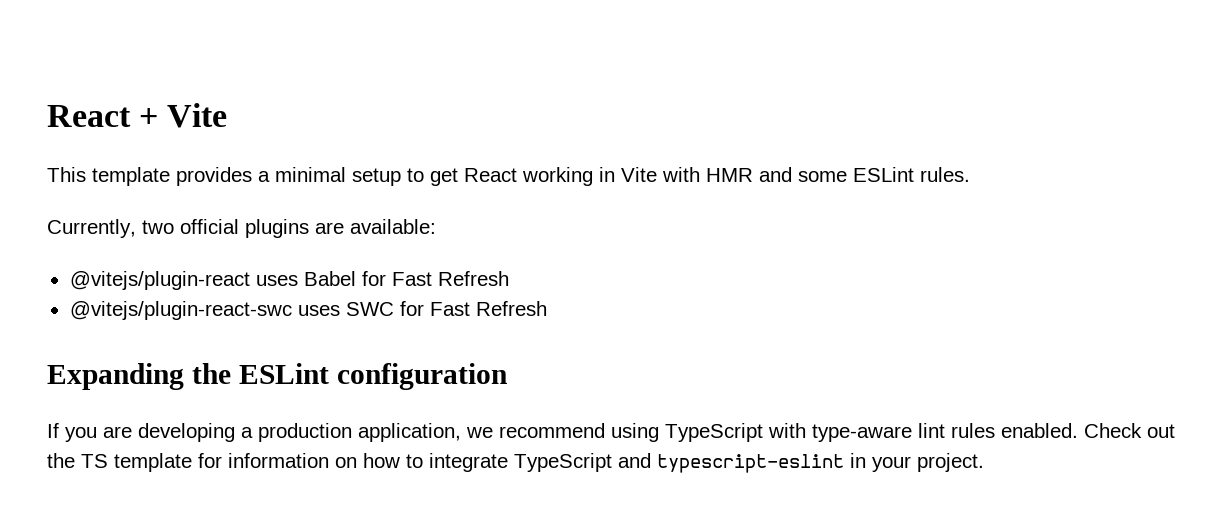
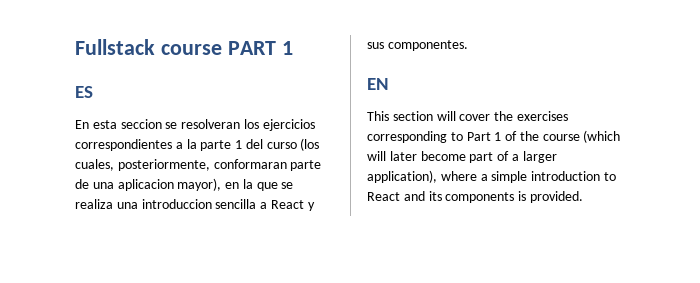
[47,103,228,128] [47,167,970,186] [47,219,436,238] [69,271,509,290] [69,301,547,320] [47,363,507,390] [47,423,1175,442] [47,453,984,473] React + Vite // This template provides a minimal setup to get React working in Vite with HMR and some ESLint rules. // Currently, two official plugins are available: // @vitejs/plugin-react uses Babel for Fast Refresh // @vitejs/plugin-react-swc uses SWC for Fast Refresh // Expanding the ESLint configuration // If you are developing a production application, we recommend using TypeScript with type-aware lint rules enabled. Check out the TS template for information on how to integrate TypeScript and typescript-eslint in your project. -> [75,39,293,55] [75,86,93,98] [75,119,315,131] [75,138,320,151] [75,159,322,171] [75,178,294,191] [75,199,315,211] [367,40,468,51] [367,78,389,90] [367,111,568,121] [367,130,621,143] [367,151,557,163] [367,170,616,183] [367,191,583,203] Fullstack course PART 1 // ES // En esta seccion se resolveran los ejercicios correspondientes a la parte 1 del curso (los cuales, posteriormente, conformaran parte de una aplicacion mayor), en la que se realiza una introduccion sencilla a React y sus componentes. // EN // This section will cover the exercises corresponding to Part 1 of the course (which will later become part of a larger application), where a simple introduction to React and its components is provided.

